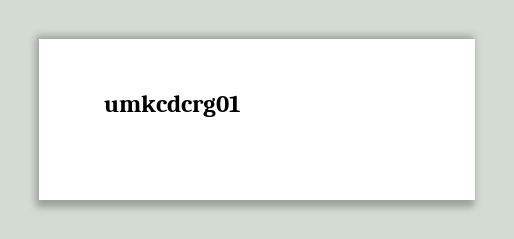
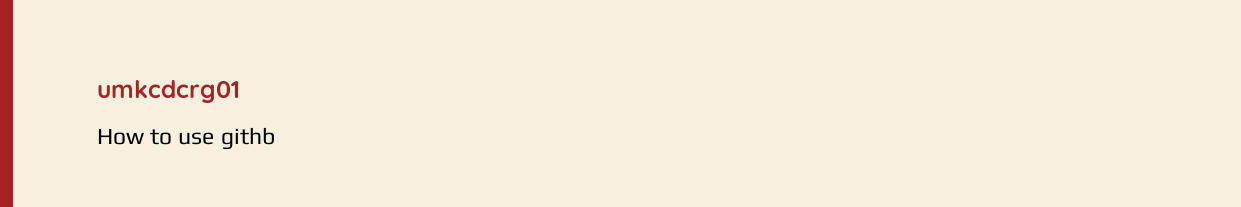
(240, 106) none -> [97,127,275,150] // How to use githb

